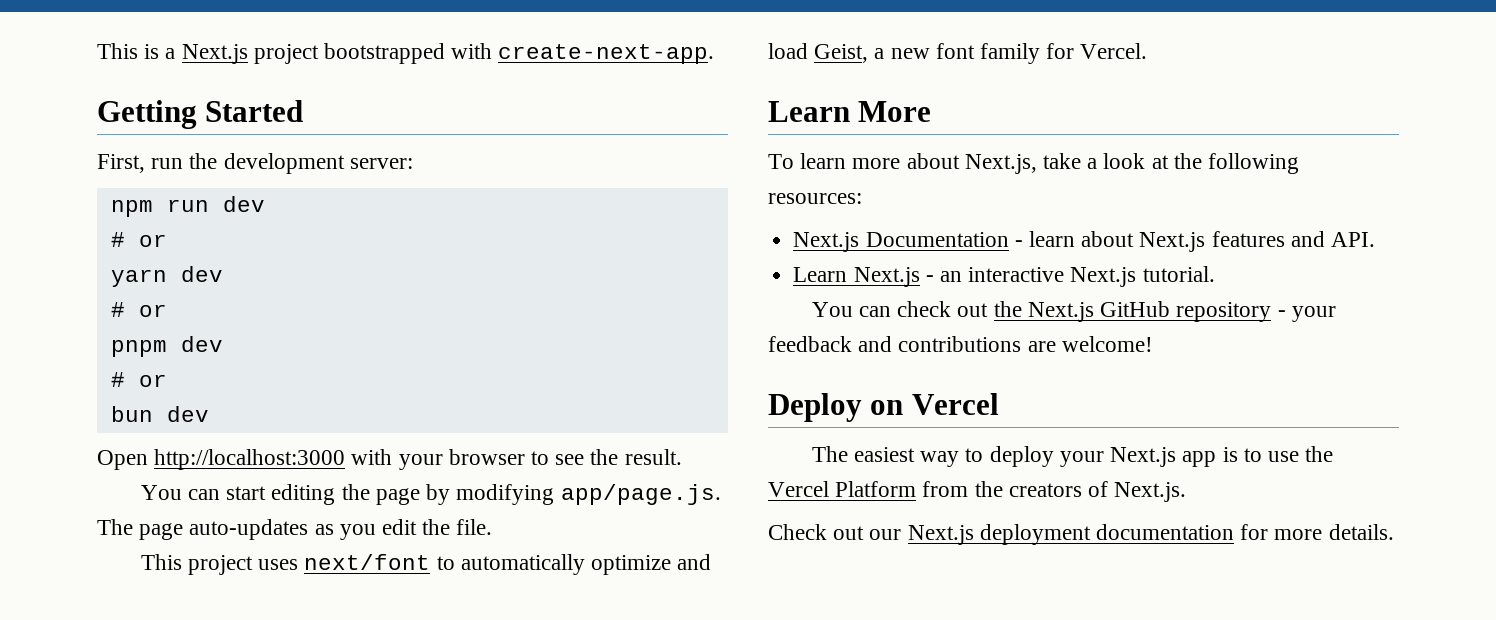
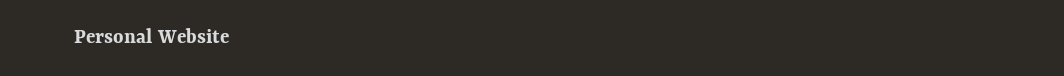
[97,43,715,64] [97,100,304,129] [97,153,413,174] [110,196,265,217] [110,232,167,247] [110,266,223,287] [110,302,167,317] [110,336,223,357] [110,372,167,387] [110,406,209,422] [97,449,682,470] [140,484,721,505] [97,519,493,540] [140,554,712,575] [768,43,1148,64] [768,101,932,122] [768,153,1300,174] [768,193,862,204] [793,231,1375,252] [793,266,1215,287] [811,301,1336,322] [768,336,1153,352] [768,393,999,422] [811,446,1334,467] [768,481,1187,502] [768,524,1394,545] This is a Next.js project bootstrapped with create-next-app. // Getting Started // First, run the development server: // npm run dev // # or // yarn dev // # or // pnpm dev // # or // bun dev // Open http://localhost:3000 with your browser to see the result. // You can start editing the page by modifying app/page.js. The page auto-updates as you edit the file. // This project uses next/font to automatically optimize and load Geist, a new font family for Vercel. // Learn More // To learn more about Next.js, take a look at the following resources: // Next.js Documentation - learn about Next.js features and API. // Learn Next.js - an interactive Next.js tutorial. // You can check out the Next.js GitHub repository - your feedback and contributions are welcome! // Deploy on Vercel // The easiest way to deploy your Next.js app is to use the Vercel Platform from the creators of Next.js. // Check out our Next.js deployment documentation for more details. -> [74,28,229,43] Personal Website

